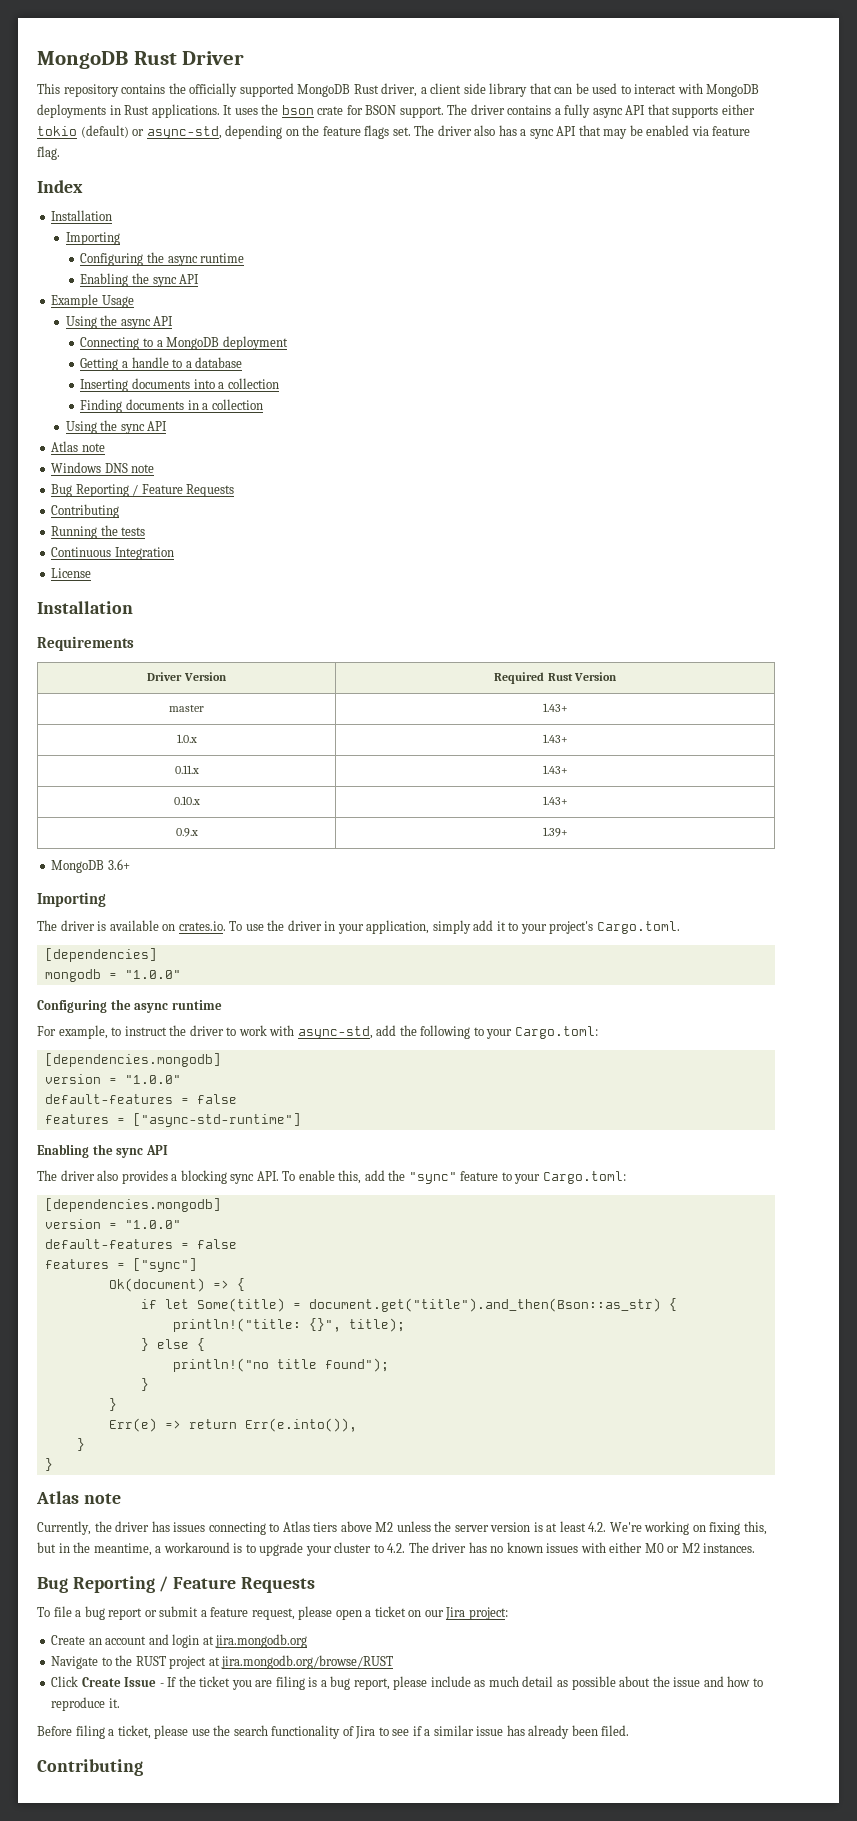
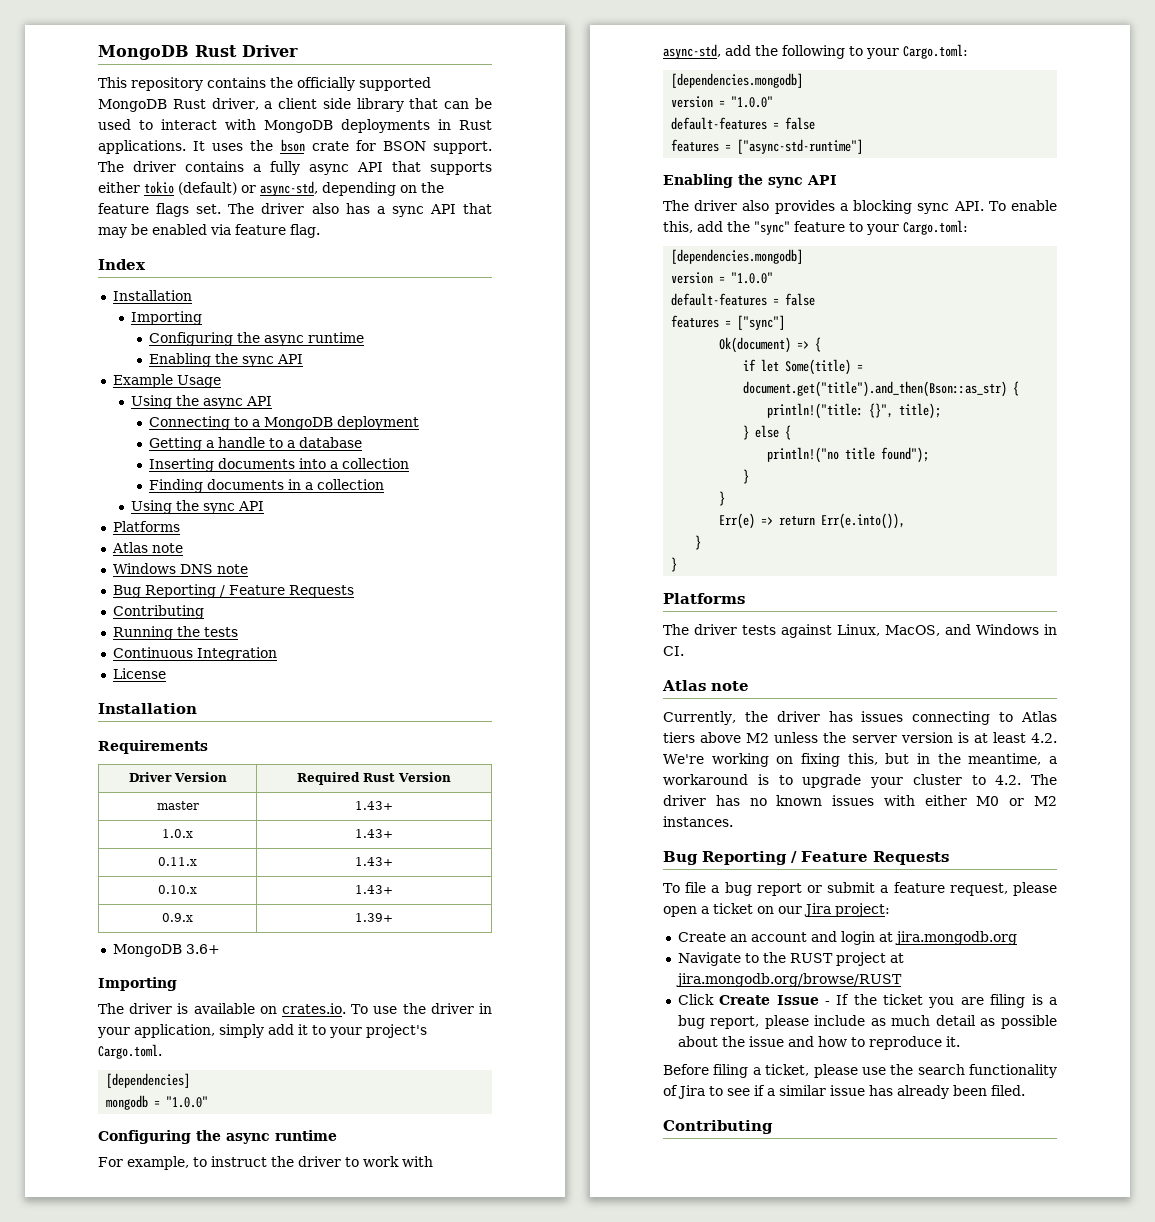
(168, 426) none -> [112,521,180,532] // Platforms
(53, 1464) none -> [663,593,745,604] [663,624,1057,638] [663,646,684,656] // Platforms // The driver tests against Linux, MacOS, and Windows in CI.

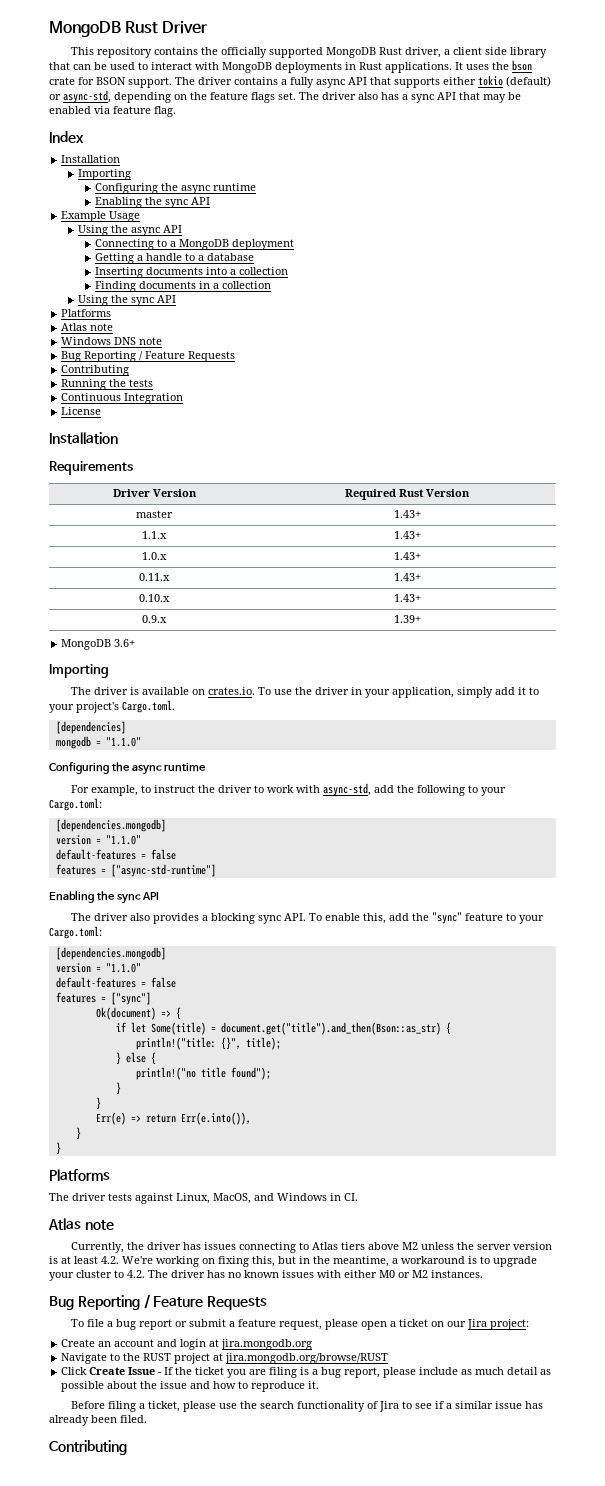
(393, 805) none -> [142,531,167,539] [393,531,421,539] // 1.1.x | 1.43+
[166,1096,209,1108] "1.0.0" -> [105,737,141,747] "1.1.0"
[731,96,774,108] "1.0.0" -> [105,835,141,845] "1.1.0"
[731,272,774,284] "1.0.0" -> [105,963,141,973] "1.1.0"

